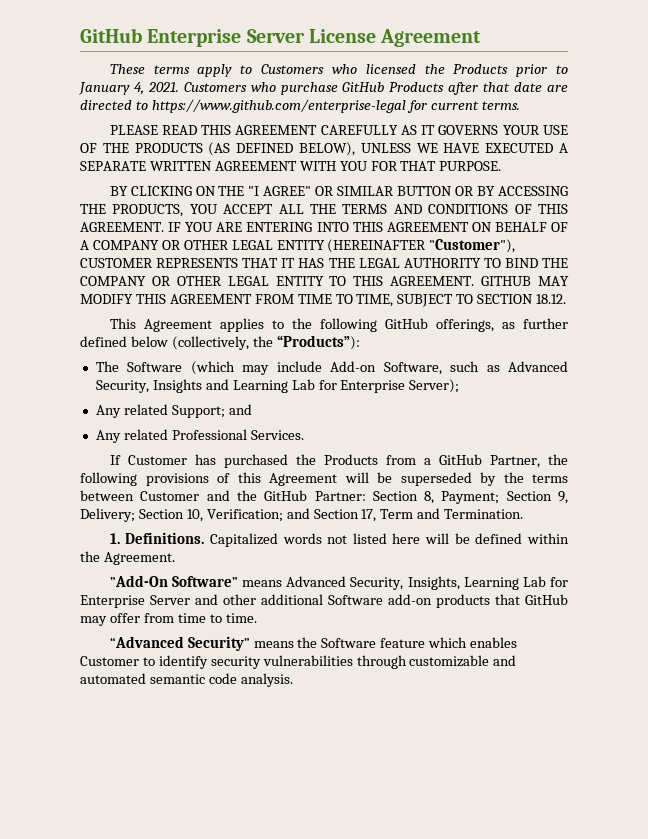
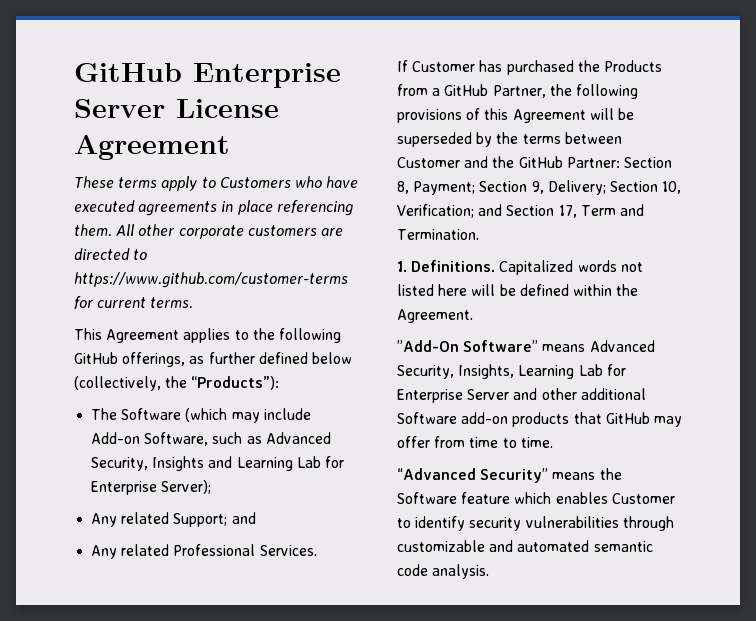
[365,64,568,77] [79,82,543,95] licensed the Products prior to January 4, 2021. Customers who purchase GitHub Products after that date -> [326,176,359,188] [74,200,353,216] [74,224,317,239] have executed agreements in place referencing them. All other corporate customers
[151,99,406,113] https://www.github.com/enterprise-legal -> [74,272,348,288] https://www.github.com/customer-terms
[109,125,568,135] [80,142,568,156] [80,161,502,171] [109,186,568,196] [80,204,568,217] [80,222,569,232] [80,239,516,253] [80,258,569,268] [80,276,570,286] [80,294,567,307] // PLEASE READ THIS AGREEMENT CAREFULLY AS IT GOVERNS YOUR USE OF THE PRODUCTS (AS DEFINED BELOW), UNLESS WE HAVE EXECUTED A SEPARATE WRITTEN AGREEMENT WITH YOU FOR THAT PURPOSE. // BY CLICKING ON THE "I AGREE" OR SIMILAR BUTTON OR BY ACCESSING THE PRODUCTS, YOU ACCEPT ALL THE TERMS AND CONDITIONS OF THIS AGREEMENT. IF YOU ARE ENTERING INTO THIS AGREEMENT ON BEHALF OF A COMPANY OR OTHER LEGAL ENTITY (HEREINAFTER "Customer"), CUSTOMER REPRESENTS THAT IT HAS THE LEGAL AUTHORITY TO BIND THE COMPANY OR OTHER LEGAL ENTITY TO THIS AGREEMENT. GITHUB MAY MODIFY THIS AGREEMENT FROM TIME TO TIME, SUBJECT TO SECTION 18.12. -> (194, 303) none

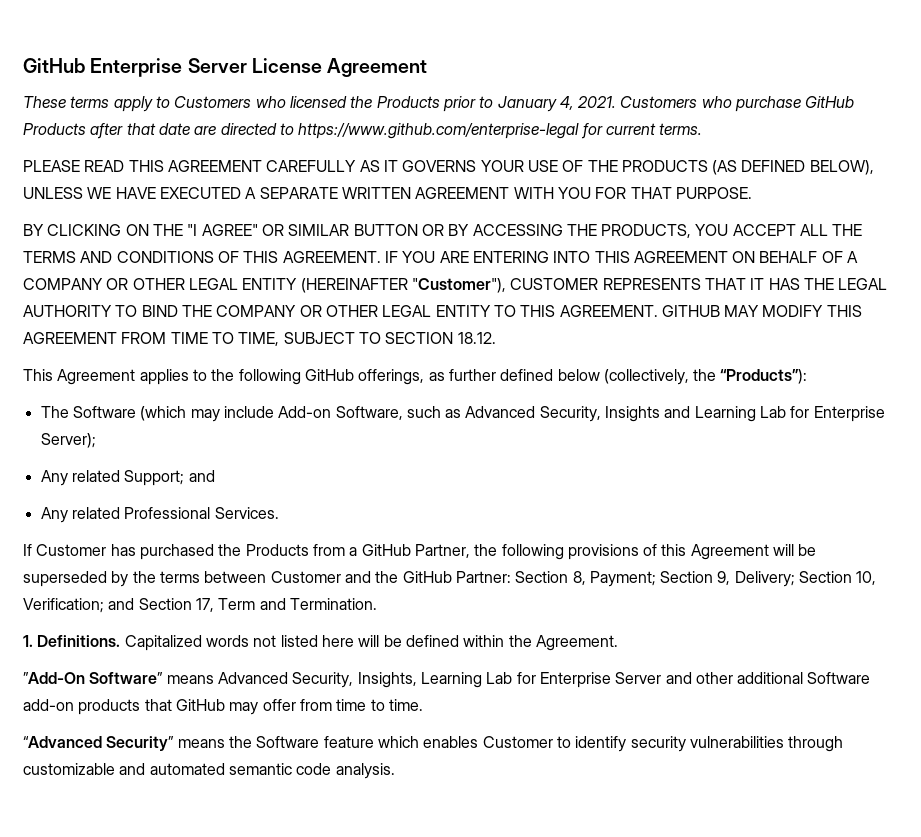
[326,176,359,188] [74,200,353,216] [74,224,317,239] have executed agreements in place referencing them. All other corporate customers -> [289,96,855,112] [23,123,190,139] licensed the Products prior to January 4, 2021. Customers who purchase GitHub Products after that date
[74,272,348,288] https://www.github.com/customer-terms -> [298,123,580,139] https://www.github.com/enterprise-legal
(194, 303) none -> [23,160,874,175] [23,187,752,199] [23,224,863,238] [23,251,859,263] [23,278,888,293] [23,305,862,317] [23,332,496,346] // PLEASE READ THIS AGREEMENT CAREFULLY AS IT GOVERNS YOUR USE OF THE PRODUCTS (AS DEFINED BELOW), UNLESS WE HAVE EXECUTED A SEPARATE WRITTEN AGREEMENT WITH YOU FOR THAT PURPOSE. // BY CLICKING ON THE "I AGREE" OR SIMILAR BUTTON OR BY ACCESSING THE PRODUCTS, YOU ACCEPT ALL THE TERMS AND CONDITIONS OF THIS AGREEMENT. IF YOU ARE ENTERING INTO THIS AGREEMENT ON BEHALF OF A COMPANY OR OTHER LEGAL ENTITY (HEREINAFTER "Customer"), CUSTOMER REPRESENTS THAT IT HAS THE LEGAL AUTHORITY TO BIND THE COMPANY OR OTHER LEGAL ENTITY TO THIS AGREEMENT. GITHUB MAY MODIFY THIS AGREEMENT FROM TIME TO TIME, SUBJECT TO SECTION 18.12.

